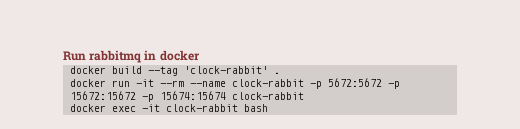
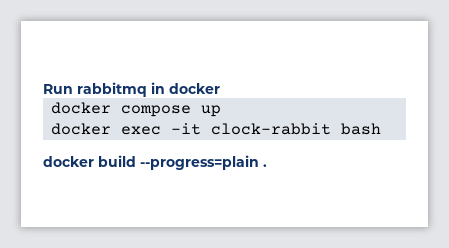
[112,66,281,76] [70,78,401,89] [70,91,305,102] build --tag 'clock-rabbit' . // docker run -it --rm --name clock-rabbit -p 5672:5672 -p 15672:15672 -p 15674:15674 clock-rabbit -> [121,105,222,117] compose up
(269, 108) none -> [43,155,267,170] // docker build --progress=plain .

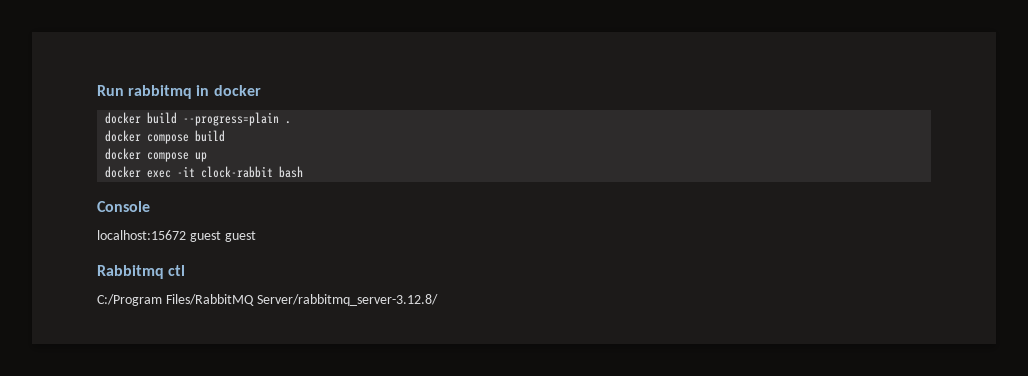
(220, 88) none -> [105,112,292,126] [105,130,226,144] // docker build --progress=plain . // docker compose build
[43,155,267,170] docker build --progress=plain . -> [97,201,150,212] [97,230,256,242] [97,265,186,279] [97,294,438,306] Console // localhost:15672 guest guest // Rabbitmq ctl // C:/Program Files/RabbitMQ Server/rabbitmq_server-3.12.8/

